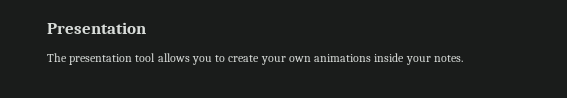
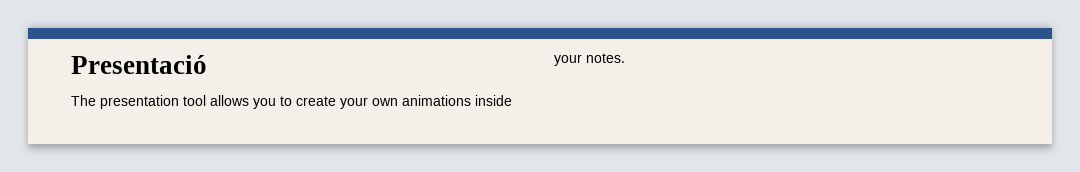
[47,22,146,34] Presentation -> [71,55,207,74] Presentació

